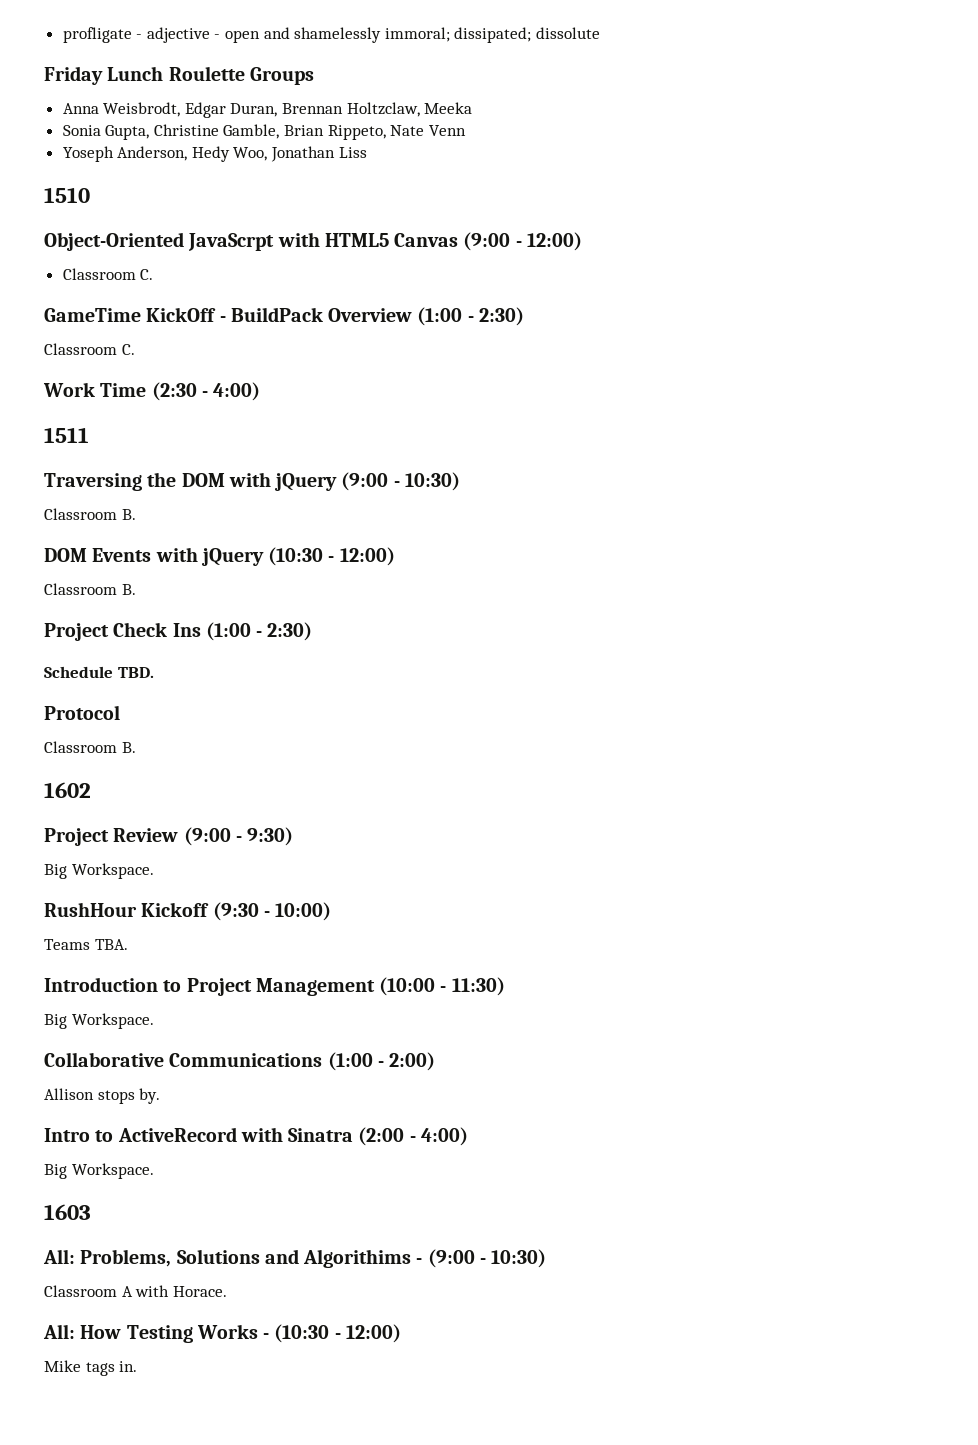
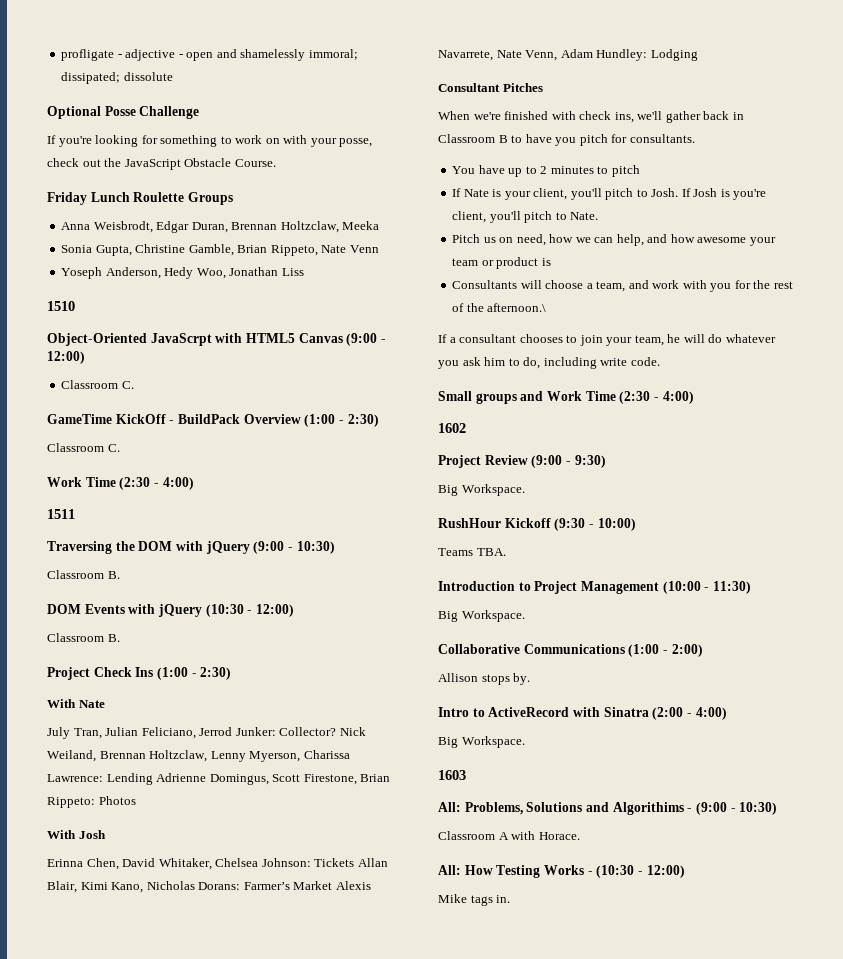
(601, 33) none -> [47,106,200,119] [47,135,373,147] [47,158,276,170] // Optional Posse Challenge // If you're looking for something to work on with your posse, check out the JavaScript Obstacle Course.
[44,666,154,678] [44,705,120,720] [44,741,136,753] Schedule TBD. // Protocol // Classroom B. -> [47,699,105,708] [47,727,366,739] [47,750,350,762] [47,773,391,785] [47,796,136,808] [47,830,106,839] [47,858,388,870] [47,881,371,893] [438,49,698,61] [438,83,543,92] [438,111,744,123] [438,134,695,146] [452,165,640,177] [452,188,767,200] [452,211,599,223] [452,234,776,246] [452,257,551,269] [452,280,793,292] [452,303,547,312] [438,334,776,346] [438,357,660,369] [438,391,694,404] With Nate // July Tran, Julian Feliciano, Jerrod Junker: Collector? Nick Weiland, Brennan Holtzclaw, Lenny Myerson, Charissa Lawrence: Lending Adrienne Domingus, Scott Firestone, Brian Rippeto: Photos // With Josh // Erinna Chen, David Whitaker, Chelsea Johnson: Tickets Allan Blair, Kimi Kano, Nicholas Dorans: Farmer’s Market Alexis Navarrete, Nate Venn, Adam Hundley: Lodging // Consultant Pitches // When we're finished with check ins, we'll gather back in Classroom B to have you pitch for consultants. // You have up to 2 minutes to pitch // If Nate is your client, you'll pitch to Josh. If Josh is you're client, you'll pitch to Nate. // Pitch us on need, how we can help, and how awesome your team or product is // Consultants will choose a team, and work with you for the rest of the afternoon.\ // If a consultant chooses to join your team, he will do whatever you ask him to do, including write code. // Small groups and Work Time (2:30 - 4:00)

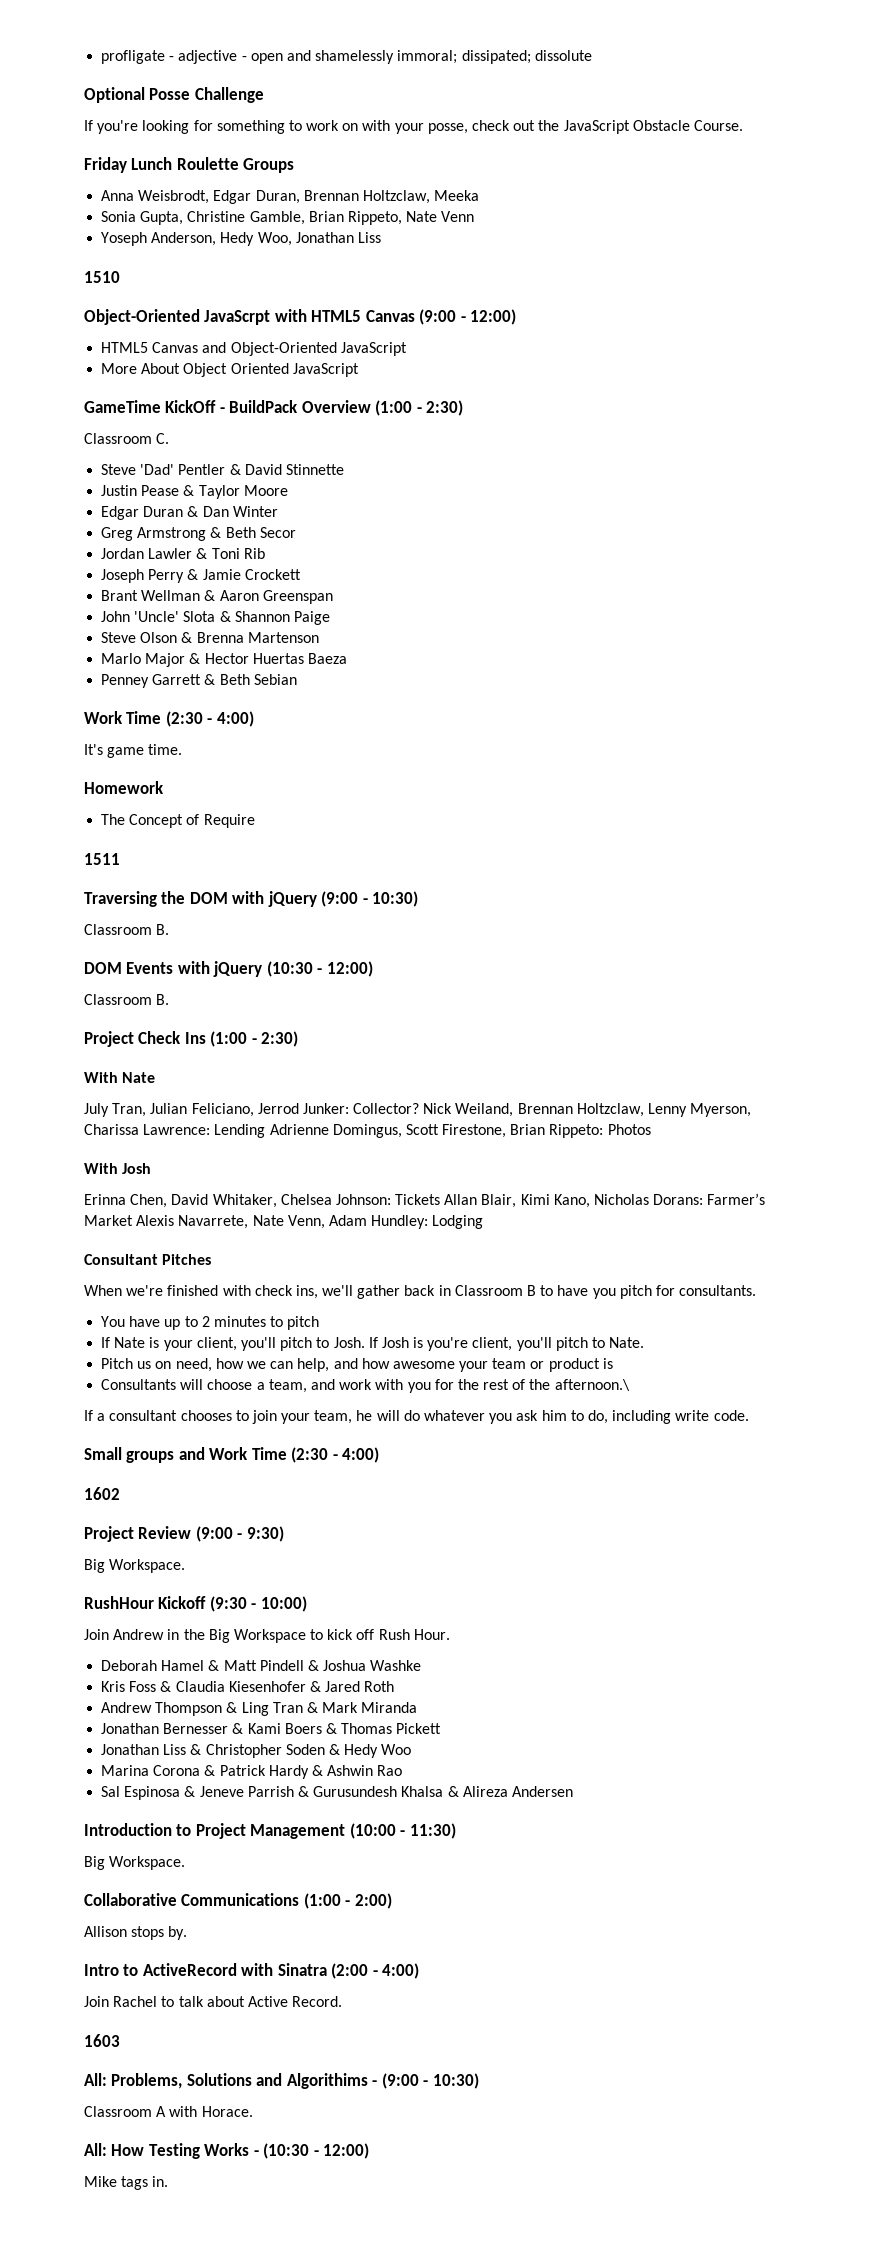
[61,380,134,389] Classroom C. -> [101,342,407,356] [101,363,359,377] HTML5 Canvas and Object-Oriented JavaScript // More About Object Oriented JavaScript
[47,477,194,490] // Work Time (2:30 - 4:00) -> [101,464,344,475] [101,485,288,499] [101,506,278,520] [101,527,296,541] [101,548,265,559] [101,569,301,583] [101,590,333,604] [101,611,330,625] [101,632,319,643] [101,653,347,667] [101,674,297,688] [84,711,254,727] [84,744,183,758] [84,781,164,794] [101,814,255,828] // Steve 'Dad' Pentler & David Stinnette // Justin Pease & Taylor Moore // Edgar Duran & Dan Winter // Greg Armstrong & Beth Secor // Jordan Lawler & Toni Rib // Joseph Perry & Jamie Crockett // Brant Wellman & Aaron Greenspan // John 'Uncle' Slota & Shannon Paige // Steve Olson & Brenna Martenson // Marlo Major & Hector Huertas Baeza // Penney Garrett & Beth Sebian // Work Time (2:30 - 4:00) // It's game time. // Homework // The Concept of Require
[438,548,506,556] Teams TBA. -> [84,1629,450,1643] [101,1660,422,1671] [101,1681,395,1692] [101,1702,418,1716] [101,1723,442,1734] [101,1744,412,1758] [101,1765,403,1779] [101,1786,573,1800] Join Andrew in the Big Workspace to kick off Rush Hour. // Deborah Hamel & Matt Pindell & Joshua Washke // Kris Foss & Claudia Kiesenhofer & Jared Roth // Andrew Thompson & Ling Tran & Mark Miranda // Jonathan Bernesser & Kami Boers & Thomas Pickett // Jonathan Liss & Christopher Soden & Hedy Woo // Marina Corona & Patrick Hardy & Ashwin Rao // Sal Espinosa & Jeneve Parrish & Gurusundesh Khalsa & Alireza Andersen
[438,736,525,748] Big Workspace. -> [84,1996,343,2007] Join Rachel to talk about Active Record.

